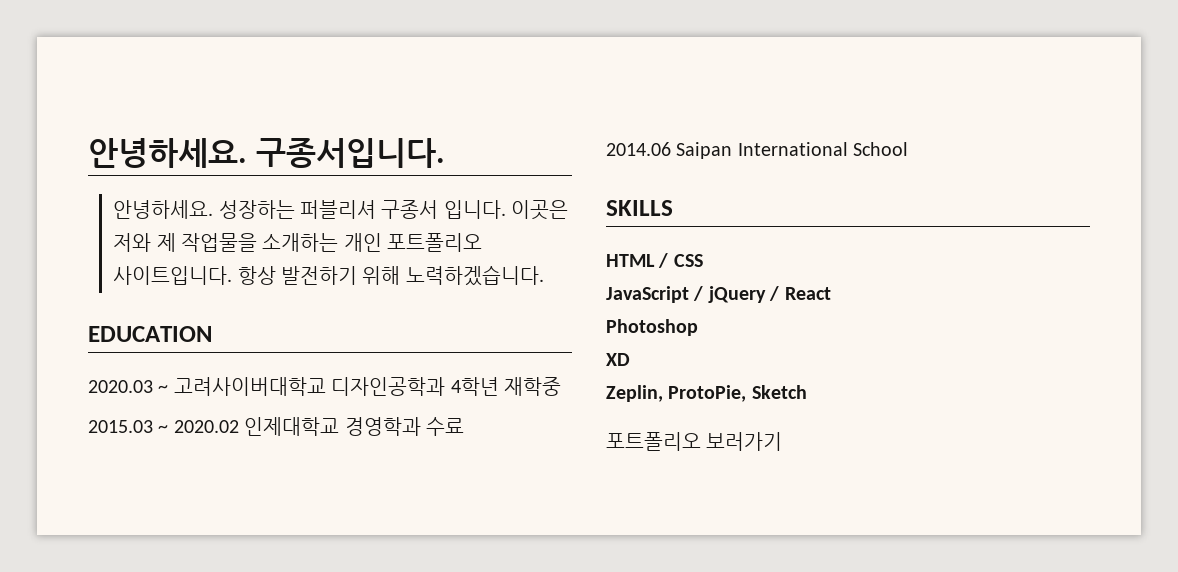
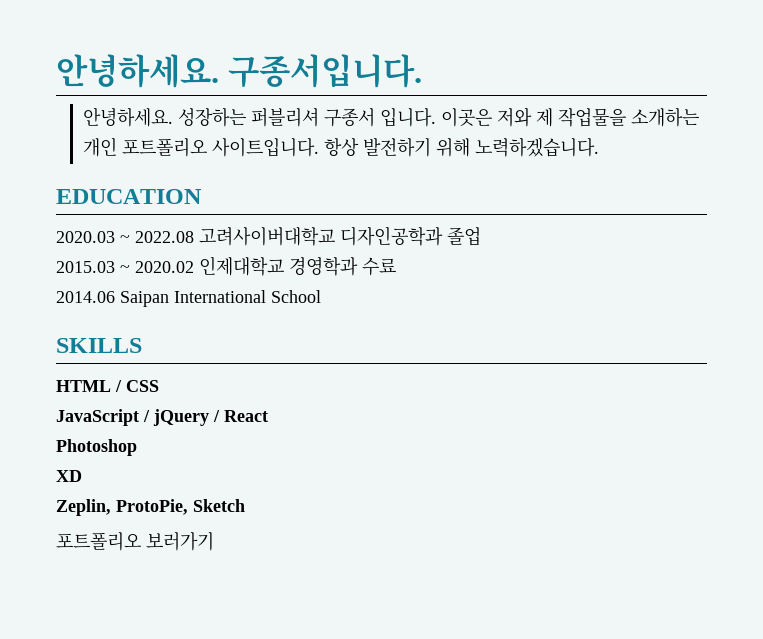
(169, 389) none -> [135,231,194,243] 2022.08
[450,377,561,396] 4학년 재학중 -> [447,227,481,246] 졸업

